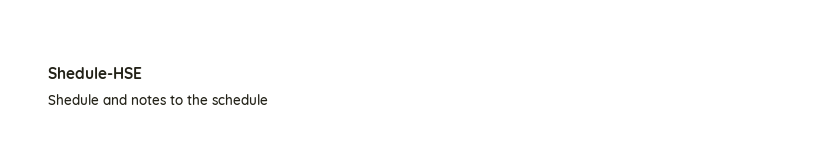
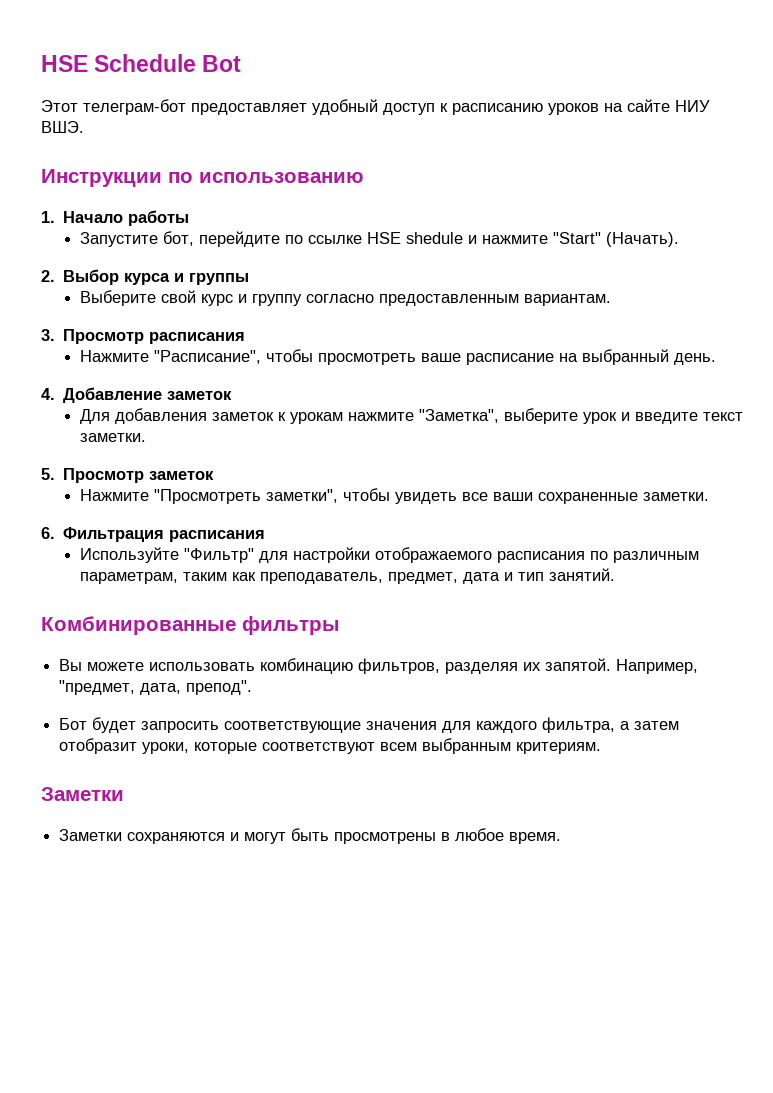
[48,67,142,79] [48,94,268,105] Shedule-HSE // Shedule and notes to the schedule -> [41,54,242,72] [41,99,710,115] [41,121,84,133] [41,169,364,187] [41,210,190,226] [79,231,679,247] [41,269,250,285] [79,290,611,306] [41,329,246,344] [79,349,716,365] [41,387,233,403] [79,408,743,424] [79,433,146,442] [41,468,215,483] [79,488,709,504] [41,527,266,542] [79,547,699,563] [79,568,615,584] [41,616,340,635] [59,658,699,674] [59,680,253,695] [59,717,680,733] [59,738,602,754] [41,787,124,801] [59,828,562,844] HSE Schedule Bot // Этот телеграм-бот предоставляет удобный доступ к расписанию уроков на сайте НИУ ВШЭ. // Инструкции по использованию // 1. Начало работы // Запустите бот, перейдите по ссылке HSE shedule и нажмите "Start" (Начать). // 2. Выбор курса и группы // Выберите свой курс и группу согласно предоставленным вариантам. // 3. Просмотр расписания // Нажмите "Расписание", чтобы просмотреть ваше расписание на выбранный день. // 4. Добавление заметок // Для добавления заметок к урокам нажмите "Заметка", выберите урок и введите текст заметки. // 5. Просмотр заметок // Нажмите "Просмотреть заметки", чтобы увидеть все ваши сохраненные заметки. // 6. Фильтрация расписания // Используйте "Фильтр" для настройки отображаемого расписания по различным параметрам, таким как преподаватель, предмет, дата и тип занятий. // Комбинированные фильтры // Вы можете использовать комбинацию фильтров, разделяя их запятой. Например, "предмет, дата, препод". // Бот будет запросить соответствующие значения для каждого фильтра, а затем отобразит уроки, которые соответствуют всем выбранным критериям. // Заметки // Заметки сохраняются и могут быть просмотрены в любое время.

